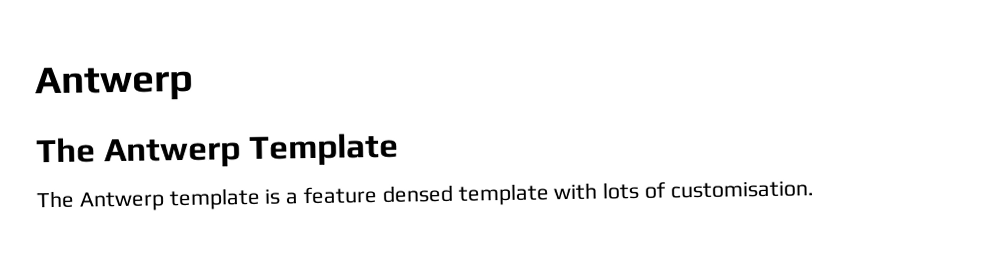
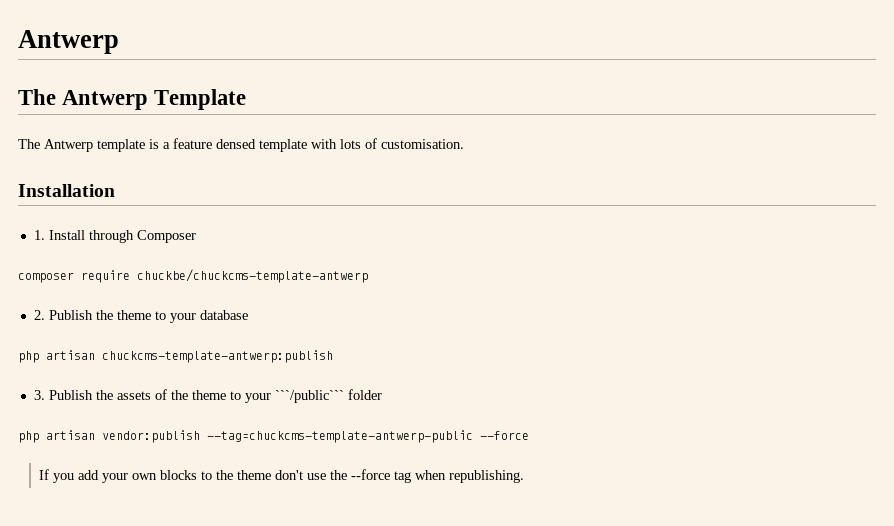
(814, 189) none -> [18,184,115,197] [33,230,196,243] [18,269,368,283] [33,310,248,323] [18,350,333,363] [33,389,382,403] [18,430,529,443] [38,469,524,483] // Installation // 1. Install through Composer // composer require chuckbe/chuckcms-template-antwerp // 2. Publish the theme to your database // php artisan chuckcms-template-antwerp:publish // 3. Publish the assets of the theme to your ```/public``` folder // php artisan vendor:publish --tag=chuckcms-template-antwerp-public --force // If you add your own blocks to the theme don't use the --force tag when republishing.

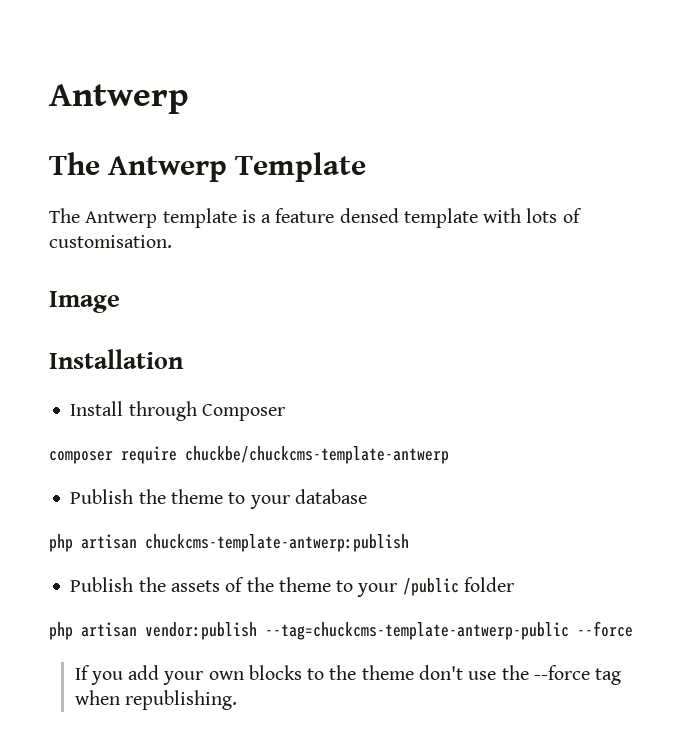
(464, 144) none -> [49,291,120,313] // Image
[33,230,45,240] 1. -> (184, 359) none
[33,310,45,320] 2. -> (449, 455) none
[33,390,45,400] 3. -> (409, 543) none
[274,390,344,403] ```/public``` -> [402,578,459,596] /public

